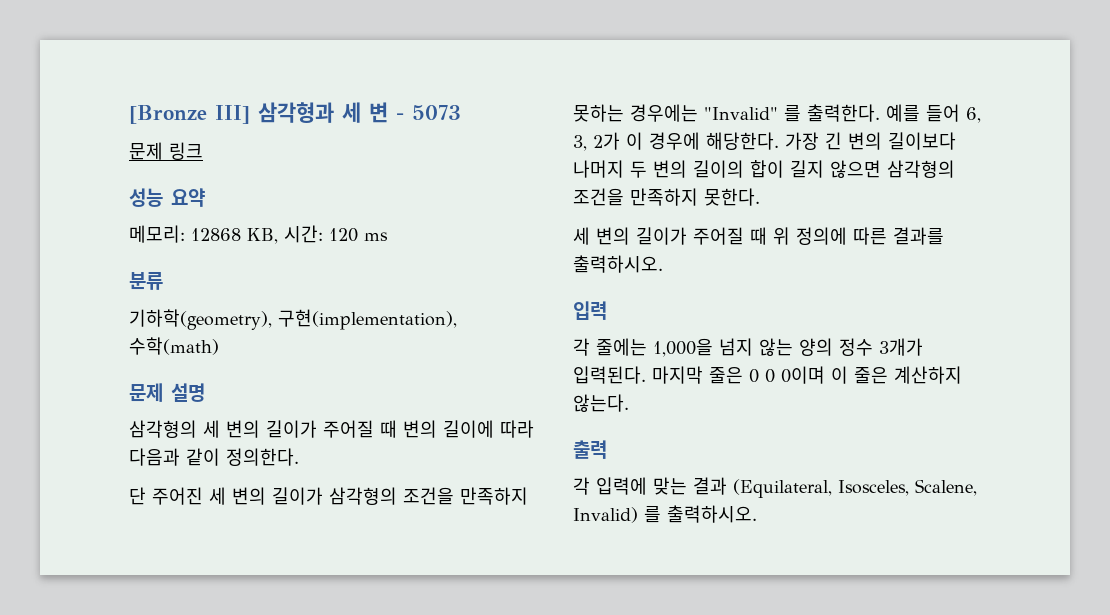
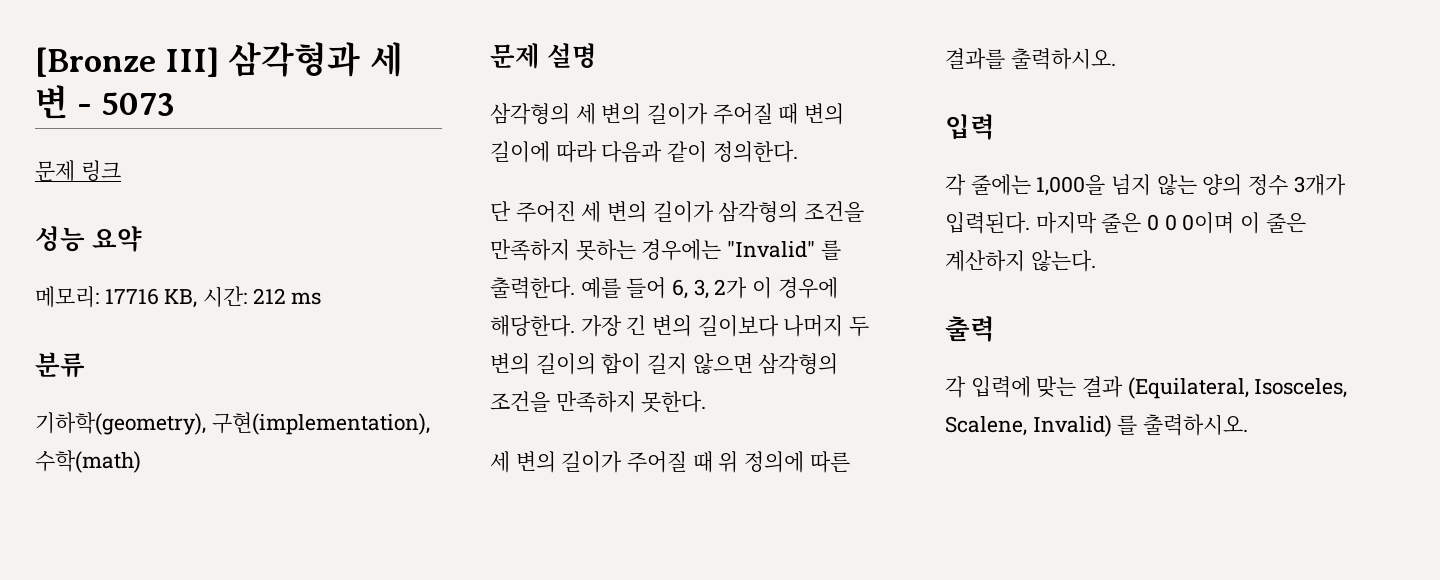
[191,228,241,241] 12868 -> [104,288,159,305] 17716
[329,228,358,242] 120 -> [252,288,286,304] 212

